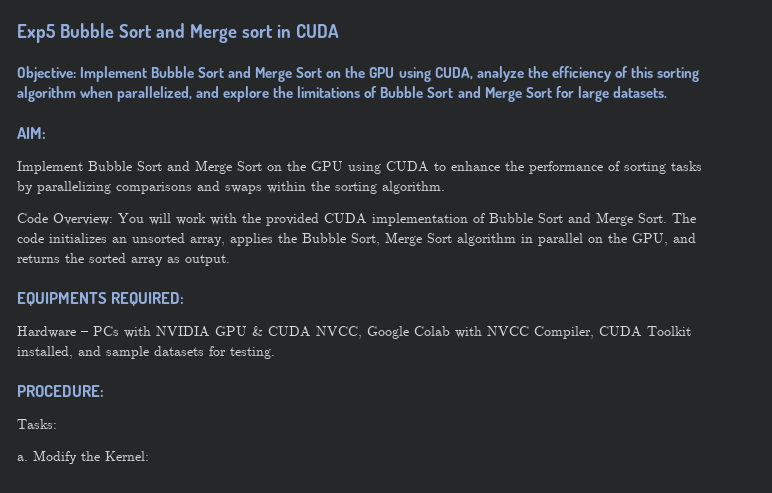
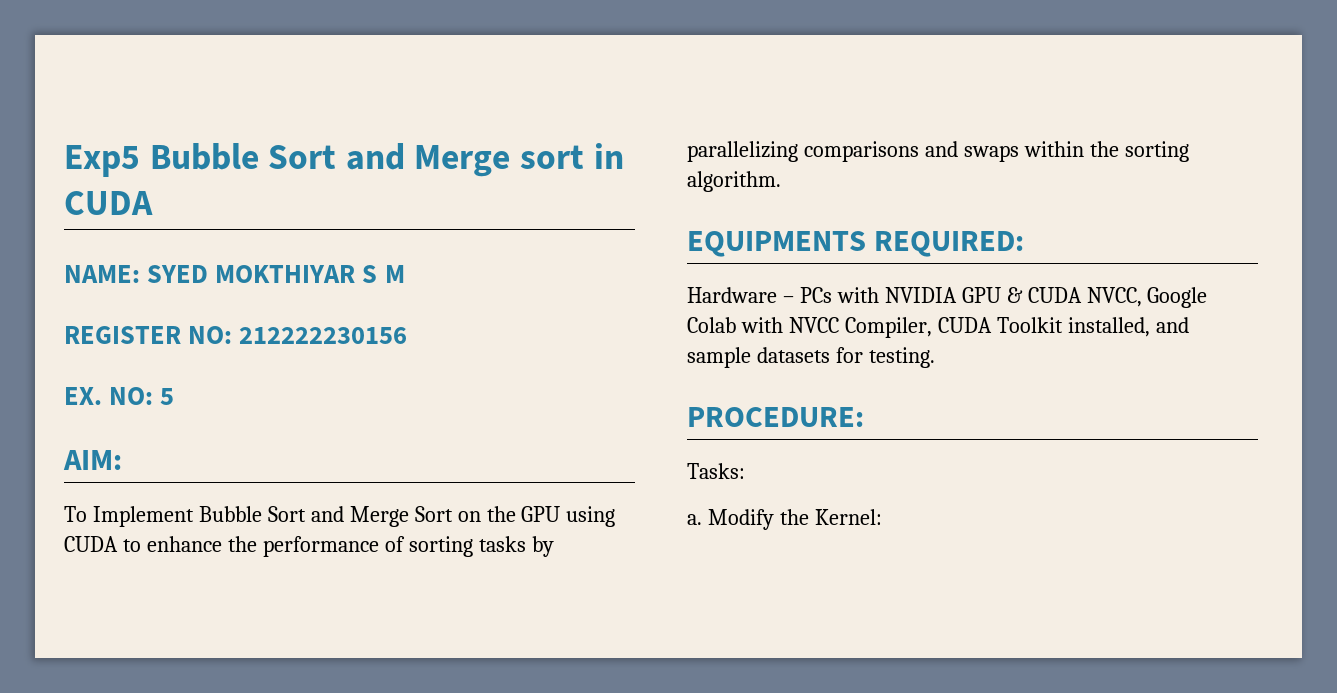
[17,66,699,82] [17,86,667,102] Objective: Implement Bubble Sort and Merge Sort on the GPU using CUDA, analyze the efficiency of this sorting algorithm when parallelized, and explore the limitations of Bubble Sort and Merge Sort for large datasets. -> [64,265,405,283] [64,326,408,344] [64,387,175,405] NAME: SYED MOKTHIYAR S M // REGISTER NO: 212222230156 // EX. NO: 5
(46, 133) none -> [64,506,87,522] To
[17,212,696,226] [17,232,696,246] [17,253,230,266] // Code Overview: You will work with the provided CUDA implementation of Bubble Sort and Merge Sort. The code initializes an unsorted array, applies the Bubble Sort, Merge Sort algorithm in parallel on the GPU, and returns the sorted array as output. -> (781, 181) none

